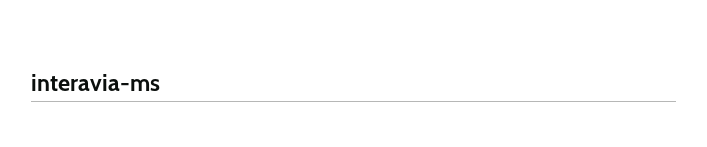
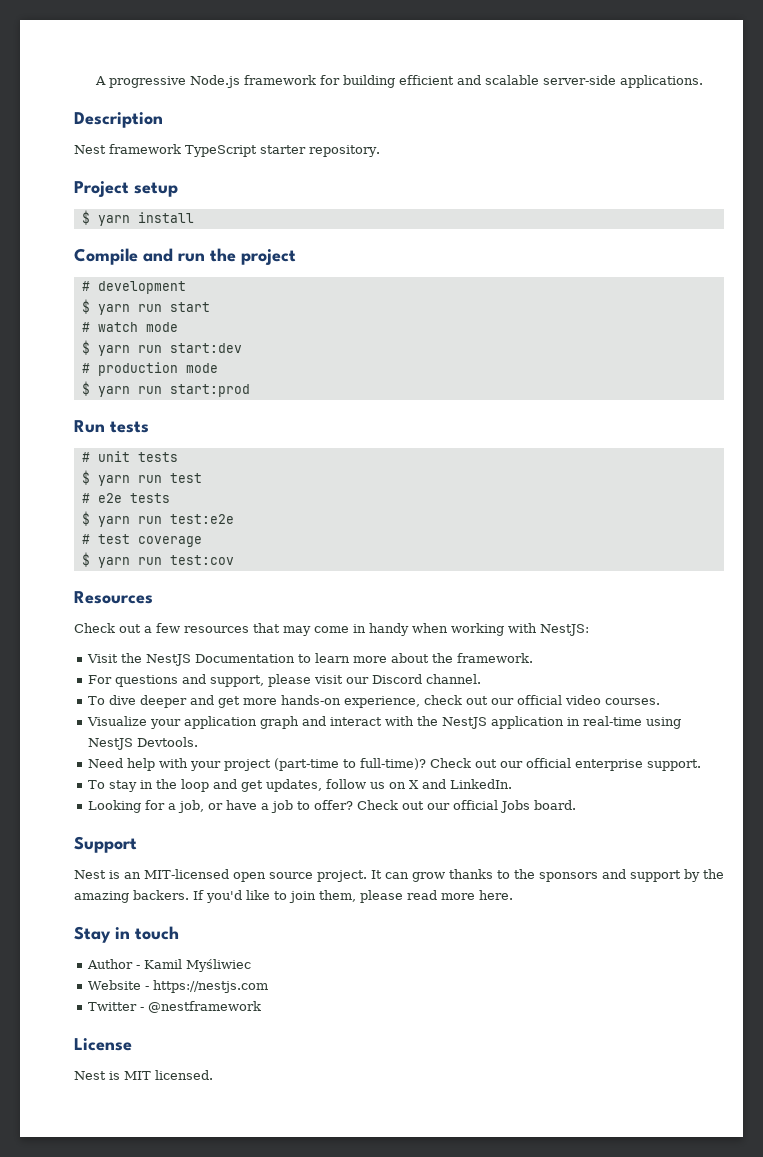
[31,74,160,91] interavia-ms -> [94,75,703,88] [74,112,163,128] [74,144,380,157] [74,181,178,197] [81,210,194,226] [74,248,296,265] [81,281,186,294] [81,299,210,315] [81,322,178,332] [81,340,242,356] [81,362,218,376] [81,381,250,397] [74,420,149,433] [81,451,178,462] [81,470,202,486] [81,493,170,503] [81,511,234,527] [81,534,202,547] [81,552,234,568] [74,591,153,604] [74,623,589,636] [87,653,534,666] [88,674,482,687] [88,695,661,708] [87,716,682,729] [88,737,199,750] [88,758,702,771] [88,779,513,792] [88,800,577,813] [74,836,137,853] [74,869,724,882] [74,890,513,903] [74,926,179,943] [87,959,252,972] [88,980,269,993] [88,1001,262,1013] [74,1038,132,1051] [74,1070,213,1080] A progressive Node.js framework for building efficient and scalable server-side applications. // Description // Nest framework TypeScript starter repository. // Project setup // $ yarn install // Compile and run the project // # development // $ yarn run start // # watch mode // $ yarn run start:dev // # production mode // $ yarn run start:prod // Run tests // # unit tests // $ yarn run test // # e2e tests // $ yarn run test:e2e // # test coverage // $ yarn run test:cov // Resources // Check out a few resources that may come in handy when working with NestJS: // Visit the NestJS Documentation to learn more about the framework. // For questions and support, please visit our Discord channel. // To dive deeper and get more hands-on experience, check out our official video courses. // Visualize your application graph and interact with the NestJS application in real-time using NestJS Devtools. // Need help with your project (part-time to full-time)? Check out our official enterprise support. // To stay in the loop and get updates, follow us on X and LinkedIn. // Looking for a job, or have a job to offer? Check out our official Jobs board. // Support // Nest is an MIT-licensed open source project. It can grow thanks to the sponsors and support by the amazing backers. If you'd like to join them, please read more here. // Stay in touch // Author - Kamil Myśliwiec // Website - https://nestjs.com // Twitter - @nestframework // License // Nest is MIT licensed.

